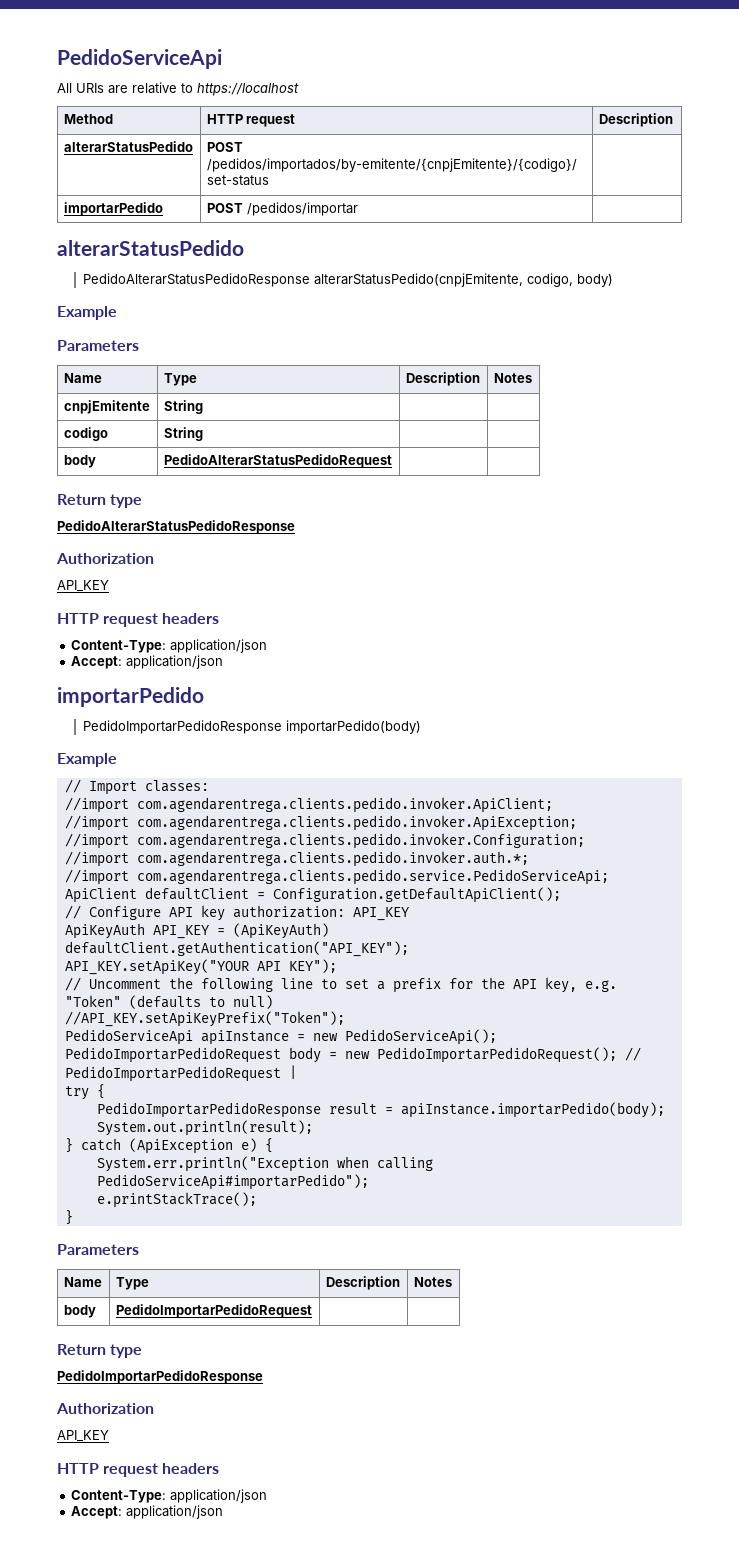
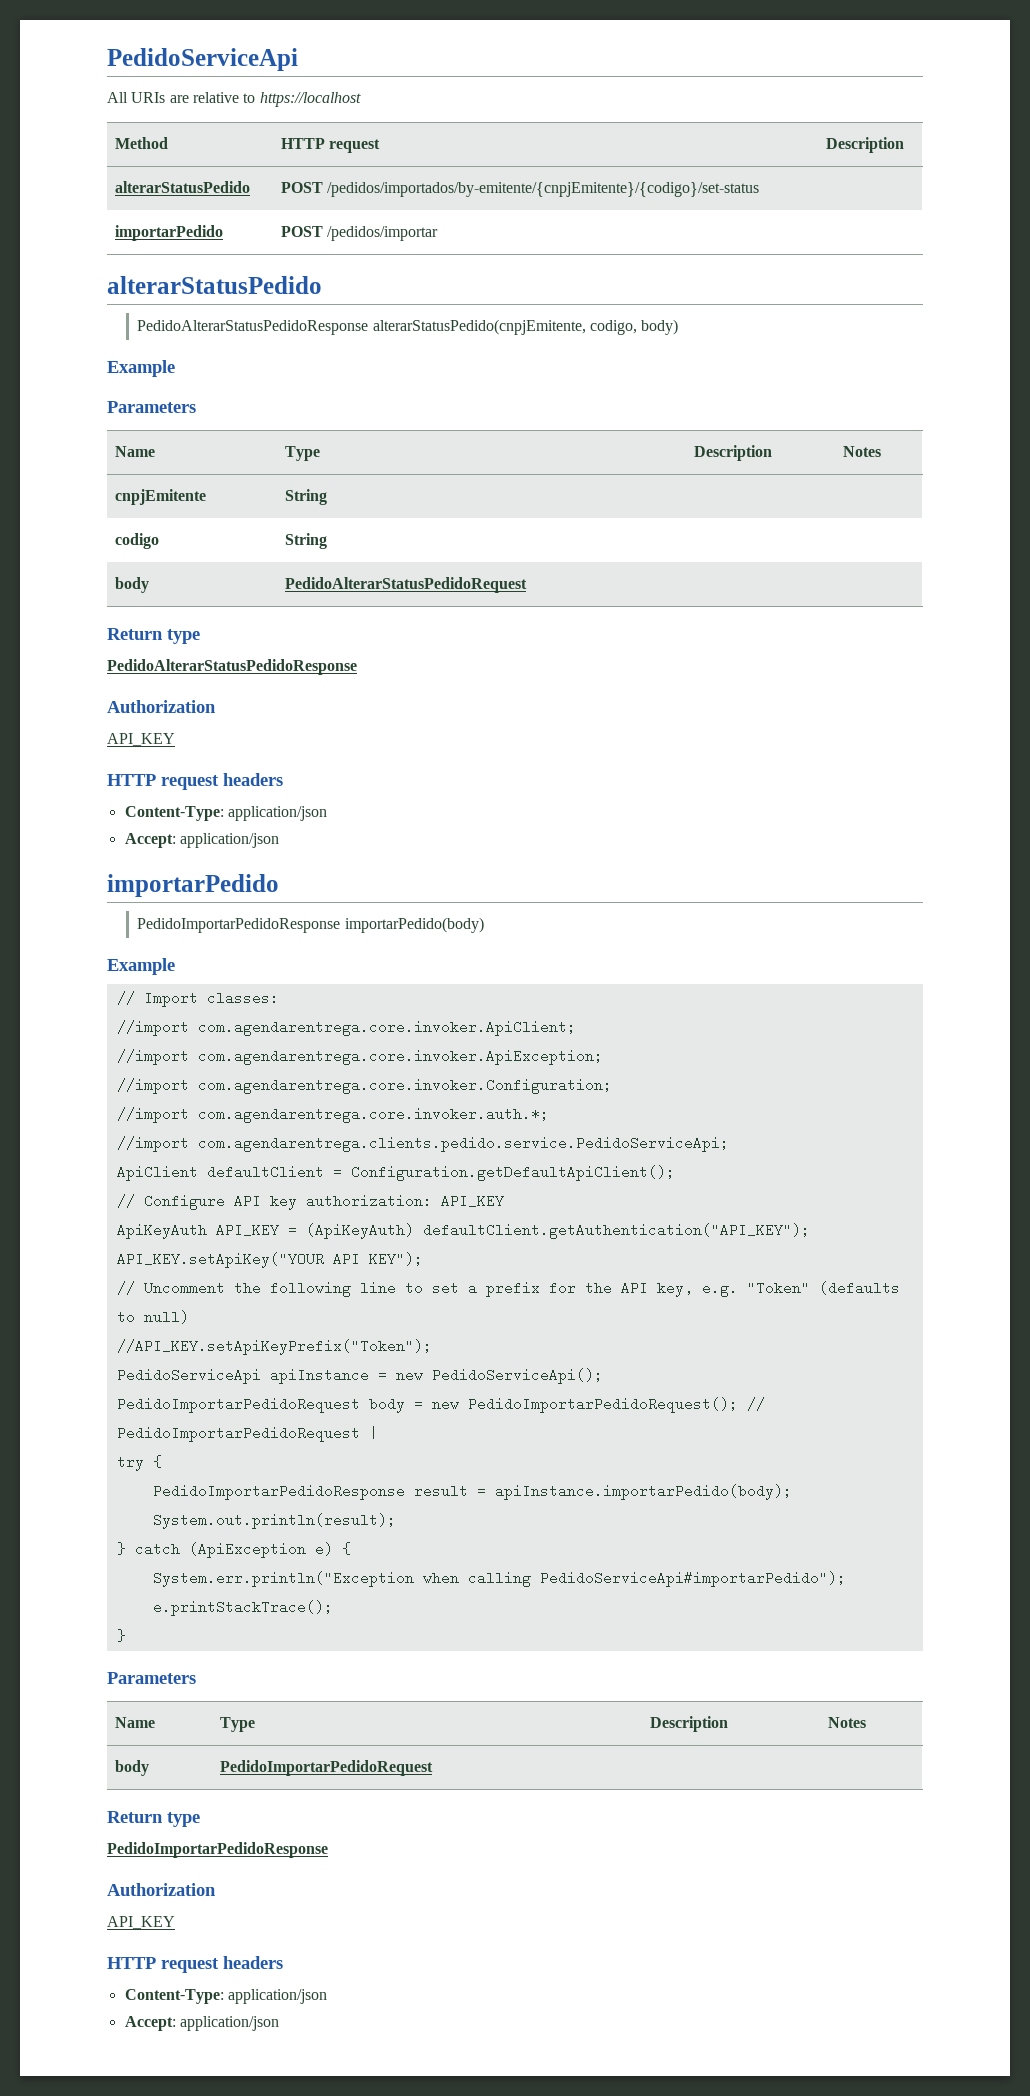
[136,797,553,813] [64,815,577,831] [64,833,585,849] [64,851,529,867] com.agendarentrega.clients.pedido.invoker.ApiClient; // //import com.agendarentrega.clients.pedido.invoker.ApiException; // //import com.agendarentrega.clients.pedido.invoker.Configuration; // //import com.agendarentrega.clients.pedido.invoker.auth.*; -> [197,1020,576,1036] [116,1049,603,1065] [116,1078,612,1094] [116,1107,549,1123] com.agendarentrega.core.invoker.ApiClient; // //import com.agendarentrega.core.invoker.ApiException; // //import com.agendarentrega.core.invoker.Configuration; // //import com.agendarentrega.core.invoker.auth.*;

